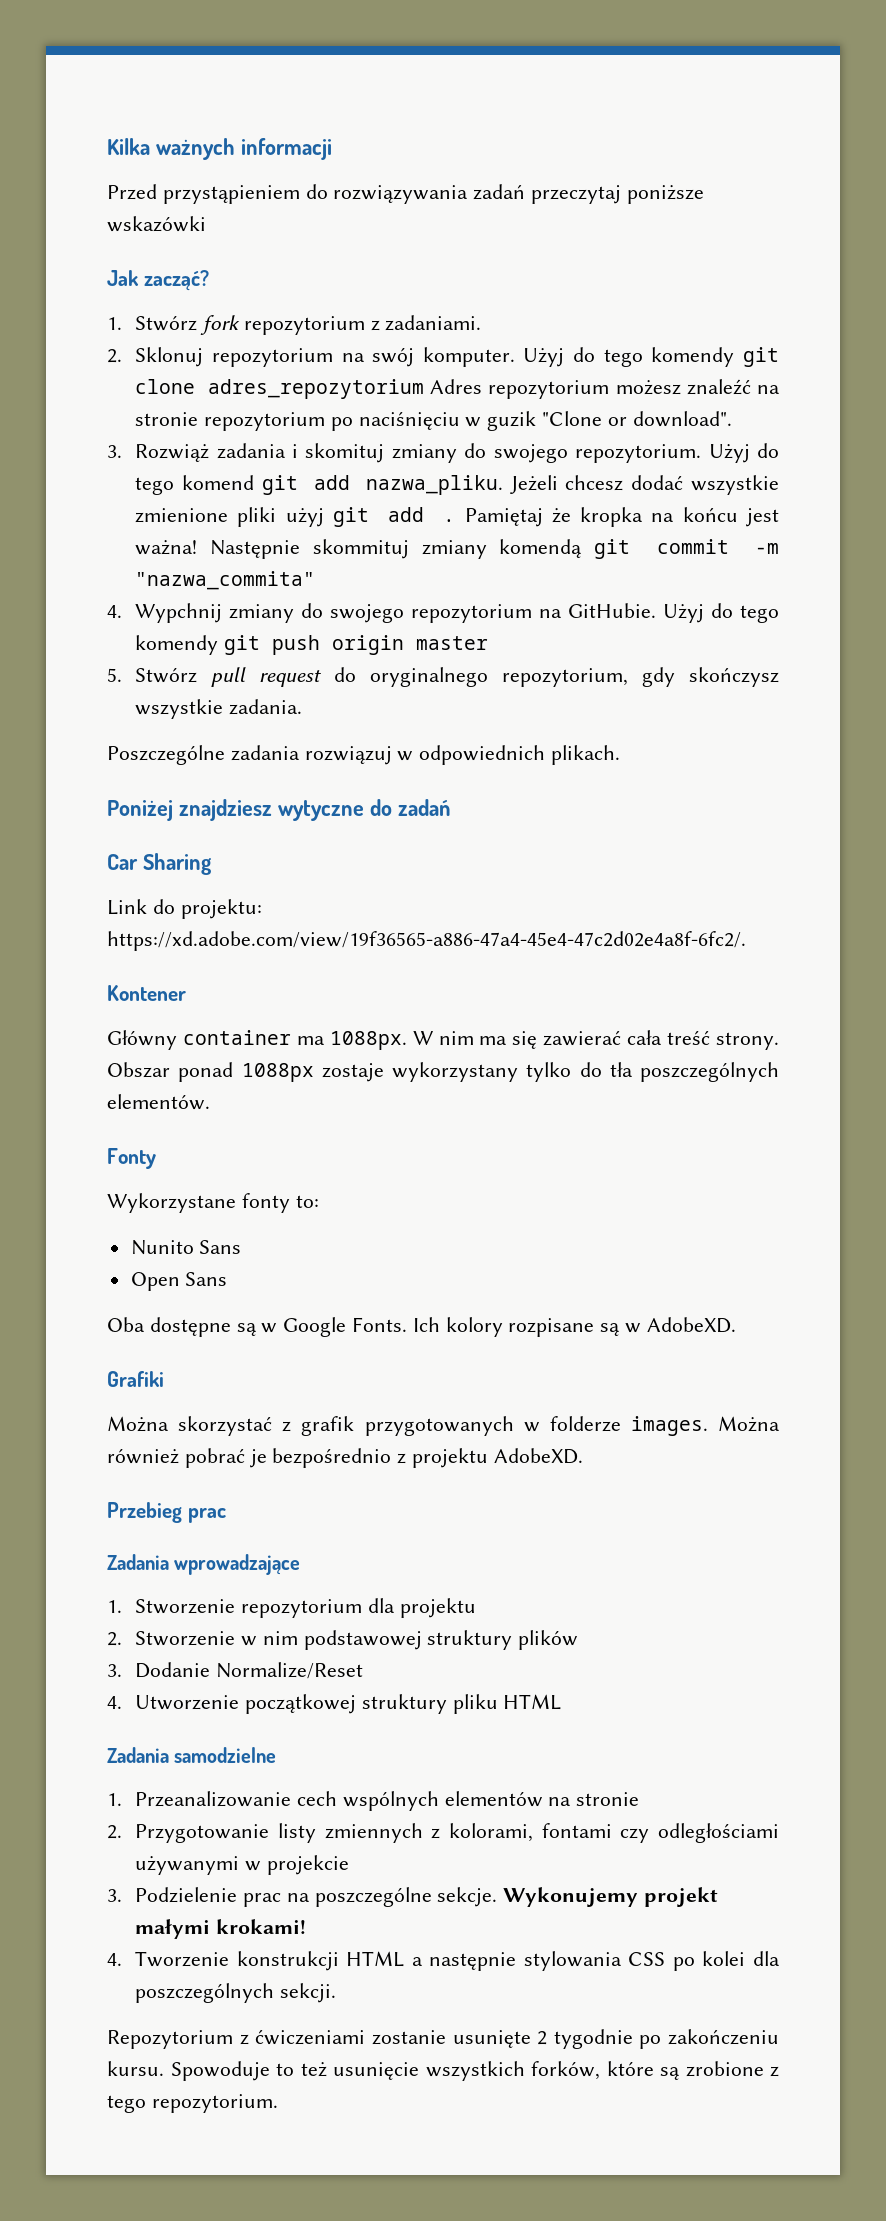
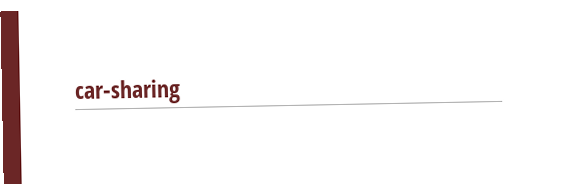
[107,138,332,160] [107,184,704,204] [107,216,206,232] [107,270,209,291] [107,315,482,335] [107,347,779,367] [135,379,780,399] [135,411,732,431] [107,443,779,463] [135,475,779,495] [135,507,779,527] [135,539,779,559] [135,571,316,590] [107,603,779,623] [135,635,489,655] [107,667,779,687] [135,699,303,719] [107,745,621,765] [107,799,451,821] [107,853,212,875] [107,899,262,919] [107,931,746,951] [107,985,186,1001] [107,1030,780,1050] [107,1062,779,1082] [107,1094,210,1110] [107,1148,156,1169] [107,1193,319,1213] [130,1240,242,1255] [130,1272,228,1291] [107,1317,736,1337] [107,1371,164,1387] [107,1416,780,1436] [107,1448,583,1468] [107,1502,226,1523] [107,1554,301,1575] [107,1598,476,1618] [107,1630,579,1650] [107,1662,364,1679] [107,1694,562,1714] [107,1747,277,1763] [107,1791,640,1811] [107,1823,779,1843] [135,1855,349,1875] [107,1887,719,1907] [135,1919,307,1939] [107,1951,780,1971] [135,1983,337,2003] [107,2029,779,2049] [107,2061,779,2081] [107,2094,278,2113] Kilka ważnych informacji // Przed przystąpieniem do rozwiązywania zadań przeczytaj poniższe wskazówki // Jak zacząć? // 1. Stwórz fork repozytorium z zadaniami. // 2. Sklonuj repozytorium na swój komputer. Użyj do tego komendy git clone adres_repozytorium Adres repozytorium możesz znaleźć na stronie repozytorium po naciśnięciu w guzik "Clone or download". // 3. Rozwiąż zadania i skomituj zmiany do swojego repozytorium. Użyj do tego komend git add nazwa_pliku. Jeżeli chcesz dodać wszystkie zmienione pliki użyj git add . Pamiętaj że kropka na końcu jest ważna! Następnie skommituj zmiany komendą git commit -m "nazwa_commita" // 4. Wypchnij zmiany do swojego repozytorium na GitHubie. Użyj do tego komendy git push origin master // 5. Stwórz pull request do oryginalnego repozytorium, gdy skończysz wszystkie zadania. // Poszczególne zadania rozwiązuj w odpowiednich plikach. // Poniżej znajdziesz wytyczne do zadań // Car Sharing // Link do projektu: https://xd.adobe.com/view/19f36565-a886-47a4-45e4-47c2d02e4a8f-6fc2/. // Kontener // Główny container ma 1088px. W nim ma się zawierać cała treść strony. Obszar ponad 1088px zostaje wykorzystany tylko do tła poszczególnych elementów. // Fonty // Wykorzystane fonty to: // Nunito Sans // Open Sans // Oba dostępne są w Google Fonts. Ich kolory rozpisane są w AdobeXD. // Grafiki // Można skorzystać z grafik przygotowanych w folderze images. Można również pobrać je bezpośrednio z projektu AdobeXD. // Przebieg prac // Zadania wprowadzające // 1. Stworzenie repozytorium dla projektu // 2. Stworzenie w nim podstawowej struktury plików // 3. Dodanie Normalize/Reset // 4. Utworzenie początkowej struktury pliku HTML // Zadania samodzielne // 1. Przeanalizowanie cech wspólnych elementów na stronie // 2. Przygotowanie listy zmiennych z kolorami, fontami czy odległościami używanymi w projekcie // 3. Podzielenie prac na poszczególne sekcje. Wykonujemy projekt małymi krokami! // 4. Tworzenie konstrukcji HTML a następnie stylowania CSS po kolei dla poszczególnych sekcji. // Repozytorium z ćwiczeniami zostanie usunięte 2 tygodnie po zakończeniu kursu. Spowoduje to też usunięcie wszystkich forków, które są zrobione z tego repozytorium. -> [74,79,181,106] car-sharing

